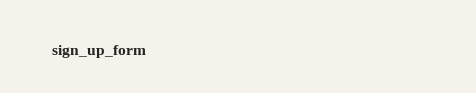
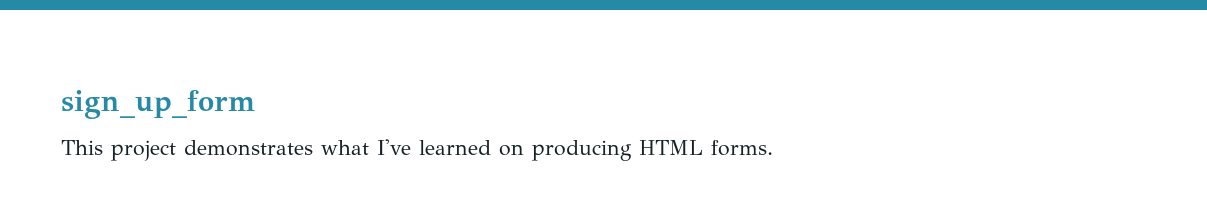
(146, 51) none -> [61,139,773,161] // This project demonstrates what I've learned on producing HTML forms.

